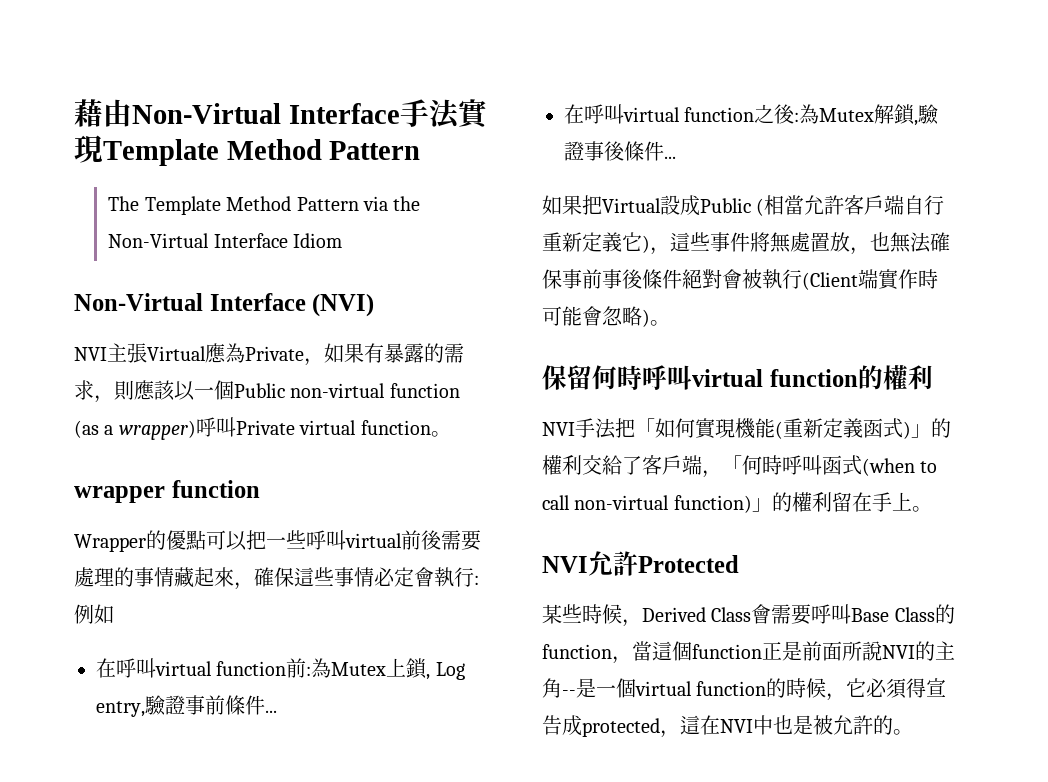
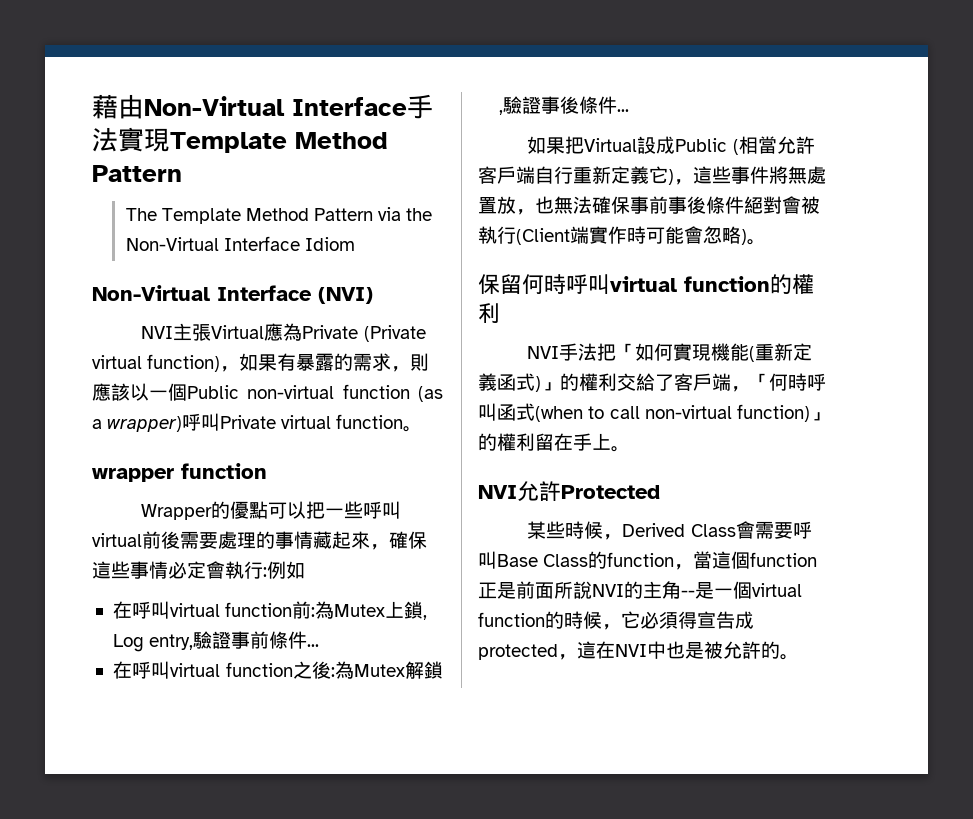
(304, 353) none -> [363,325,426,342] [92,354,221,372] (Private virtual function)

